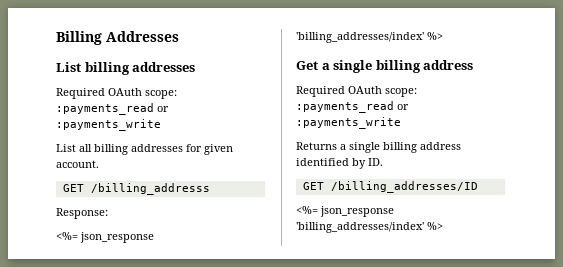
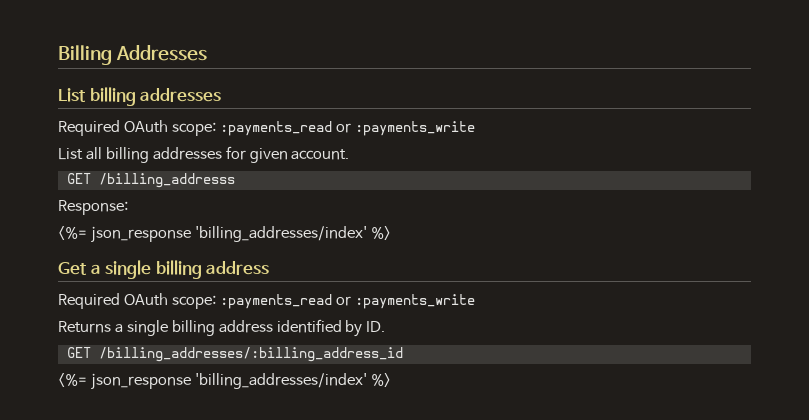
[330,181,478,193] /billing_addresses/ID -> [98,347,403,362] /billing_addresses/:billing_address_id

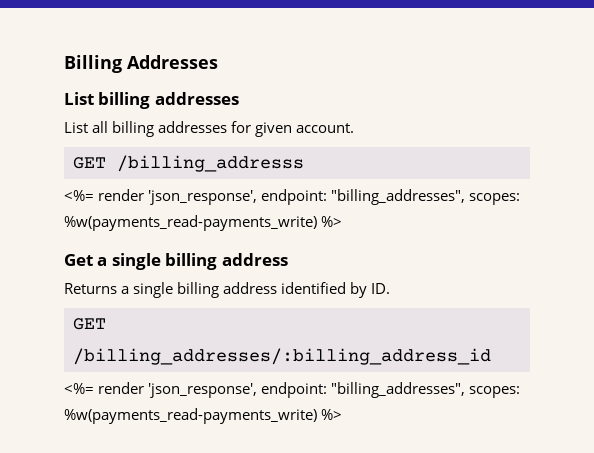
[58,120,475,136] // Required OAuth scope: :payments_read or :payments_write -> (239, 98) none
[58,200,128,215] [58,226,367,243] // Response: // <%= json_response 'billing_addresses/index' -> [64,189,521,205] [64,215,317,231] // <%= render 'json_response', endpoint: "billing_addresses", scopes: %w(payments_read-payments_write)
[58,293,475,309] // Required OAuth scope: :payments_read or :payments_write -> (288, 259) none
[90,373,367,390] json_response 'billing_addresses/index' -> [98,382,521,398] [64,408,317,424] render 'json_response', endpoint: "billing_addresses", scopes: %w(payments_read-payments_write)

